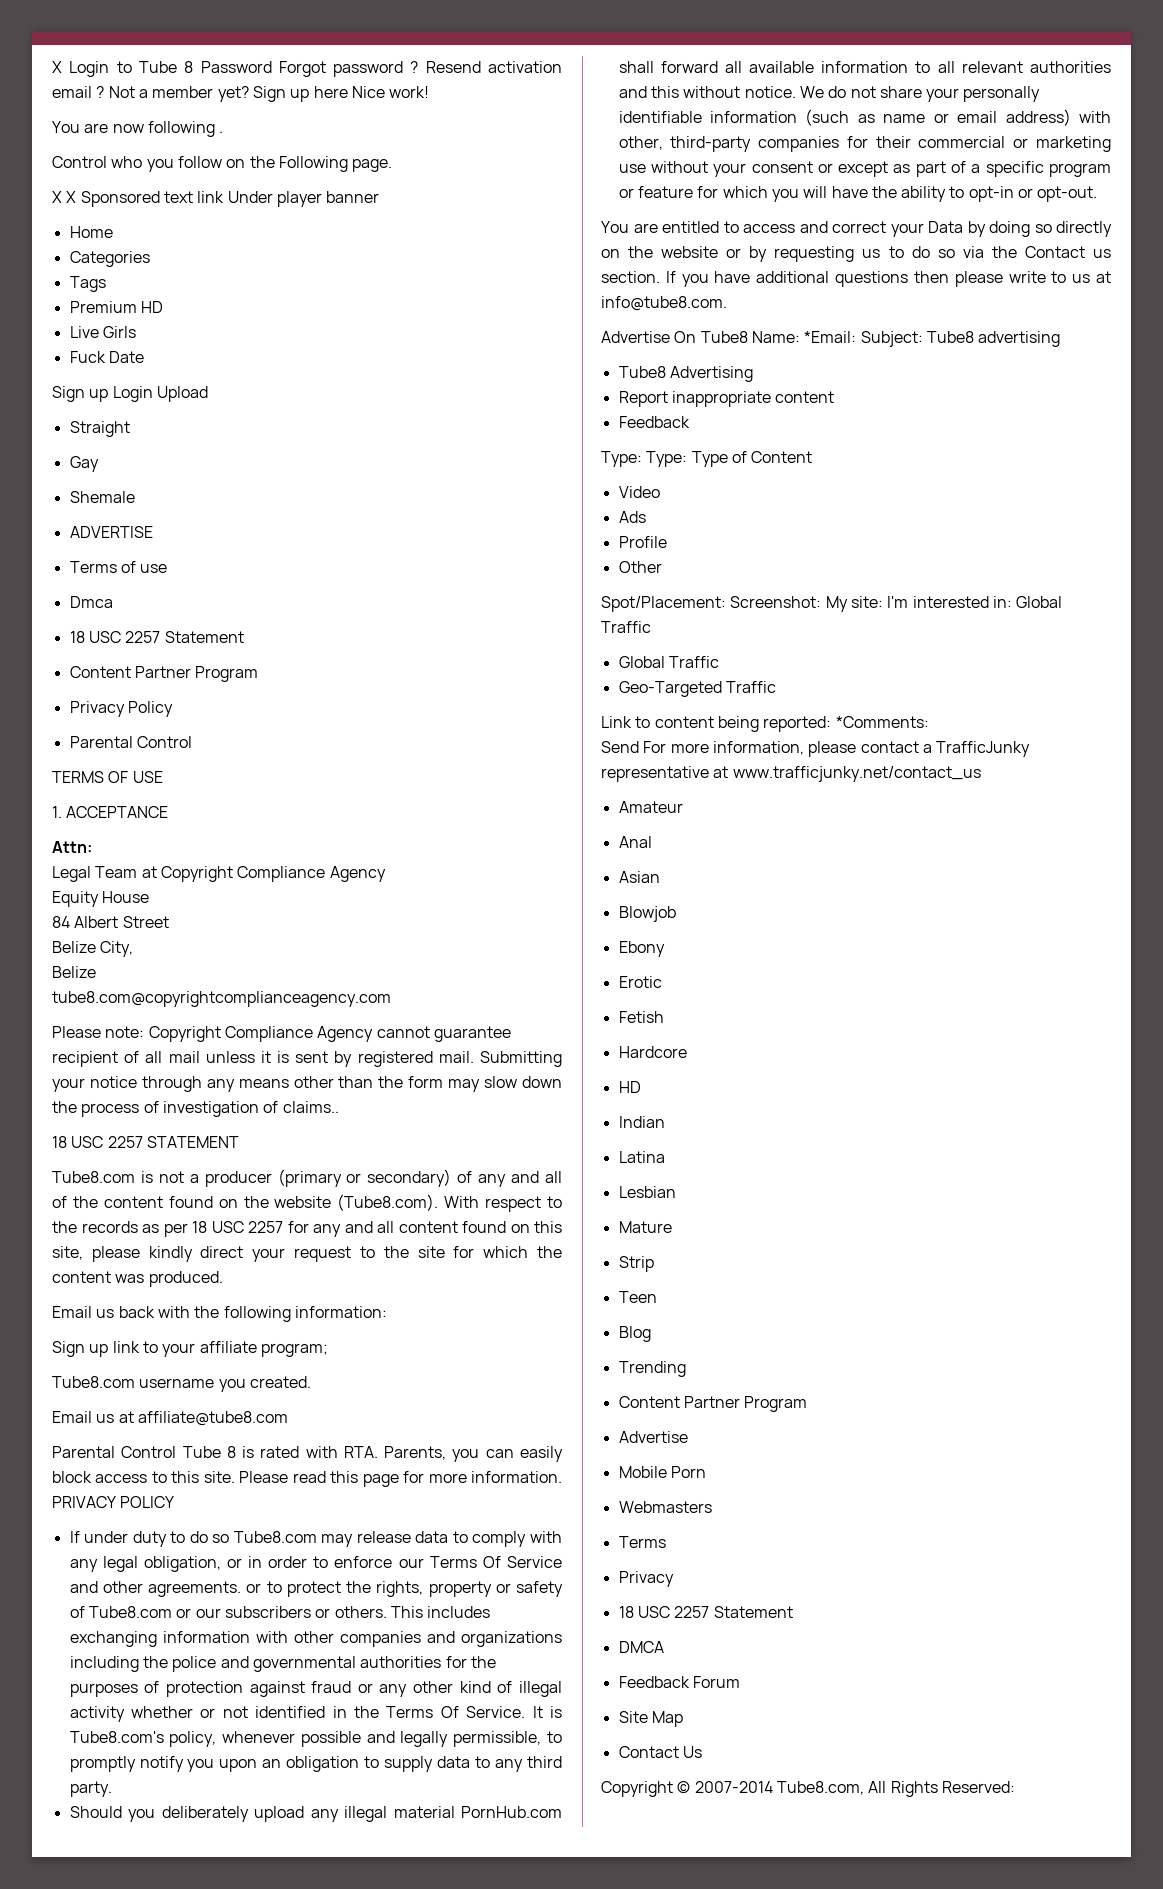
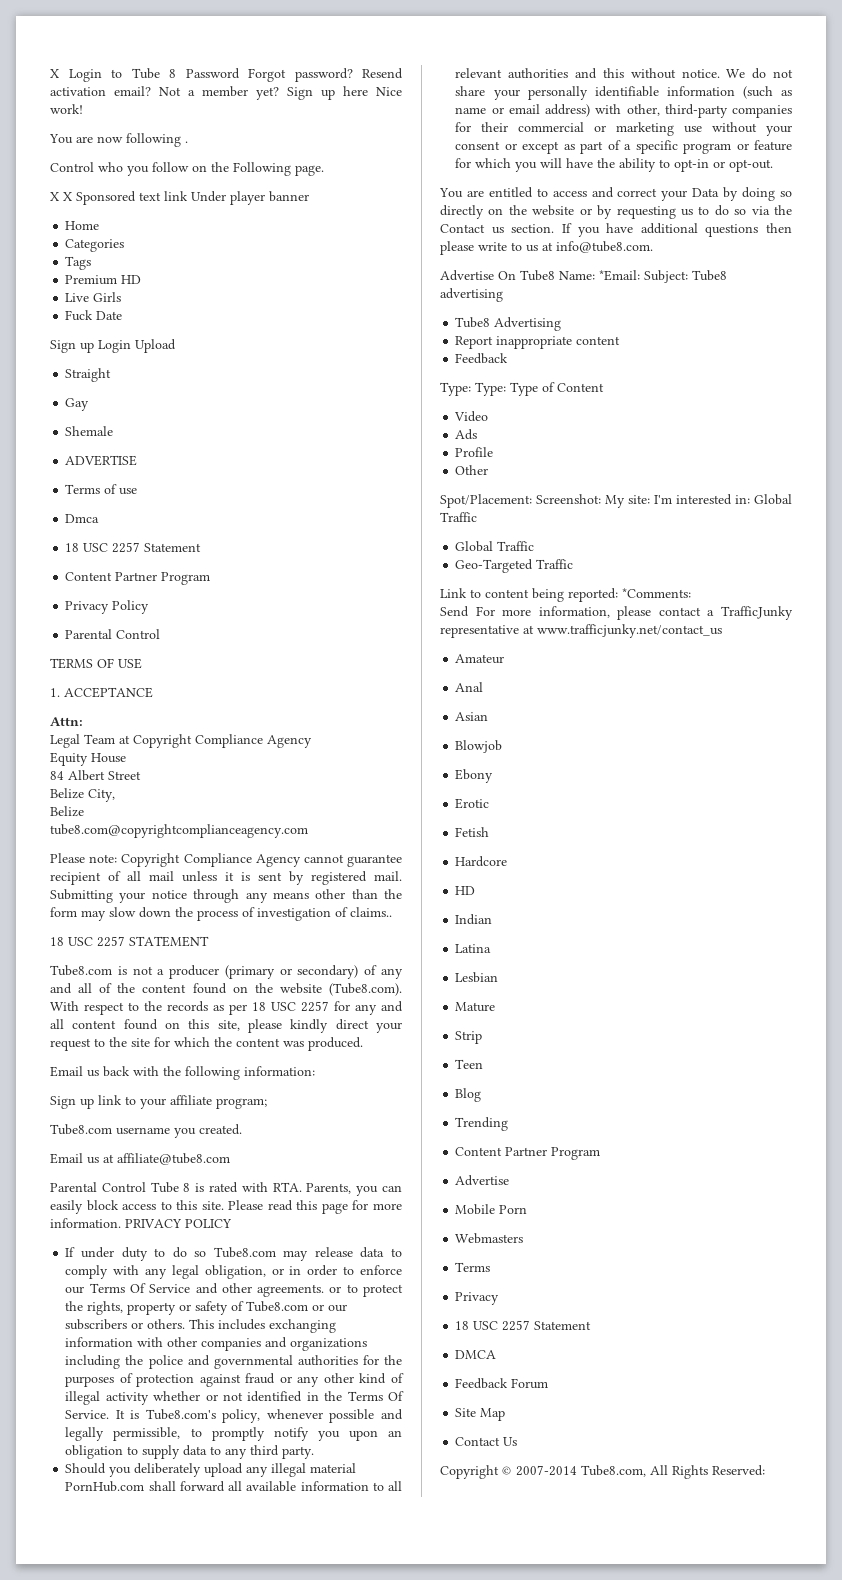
[333,61,562,77] [52,86,105,98] password ? Resend activation email ? -> [294,68,403,82] [50,86,151,96] password? Resend activation email?

